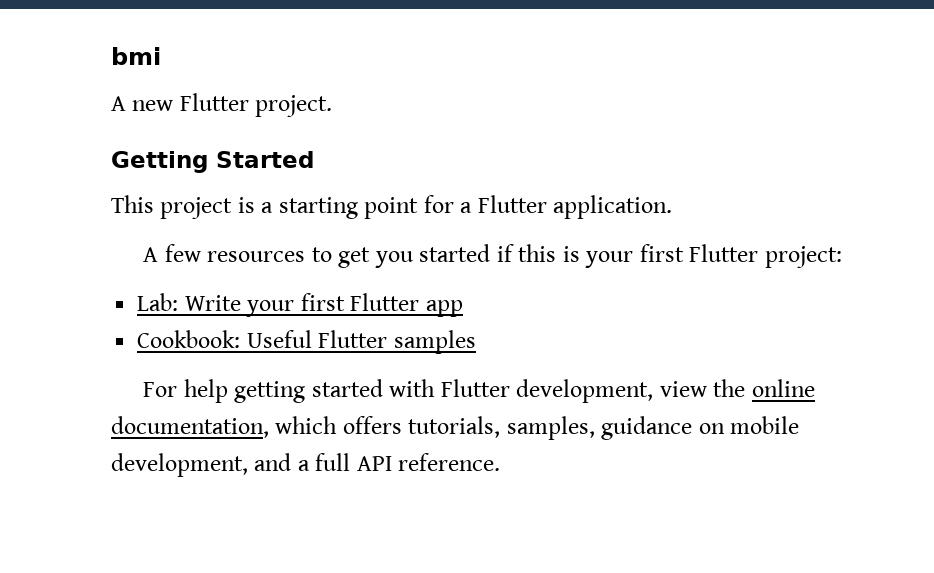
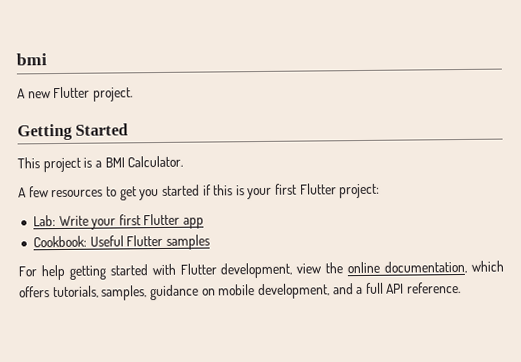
[278,195,673,219] starting point for a Flutter application. -> [104,155,184,168] BMI Calculator.

